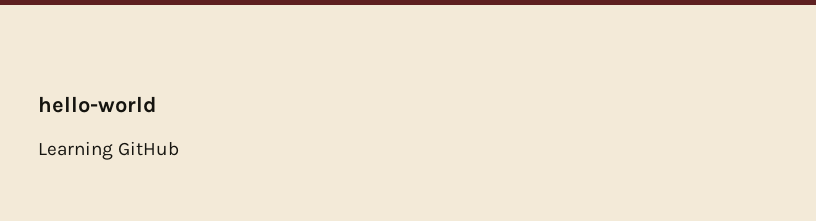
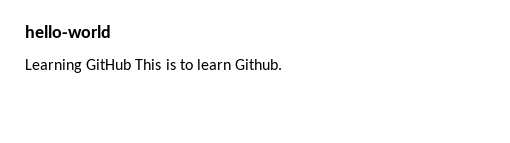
(180, 148) none -> [135,59,283,70] This is to learn Github.

